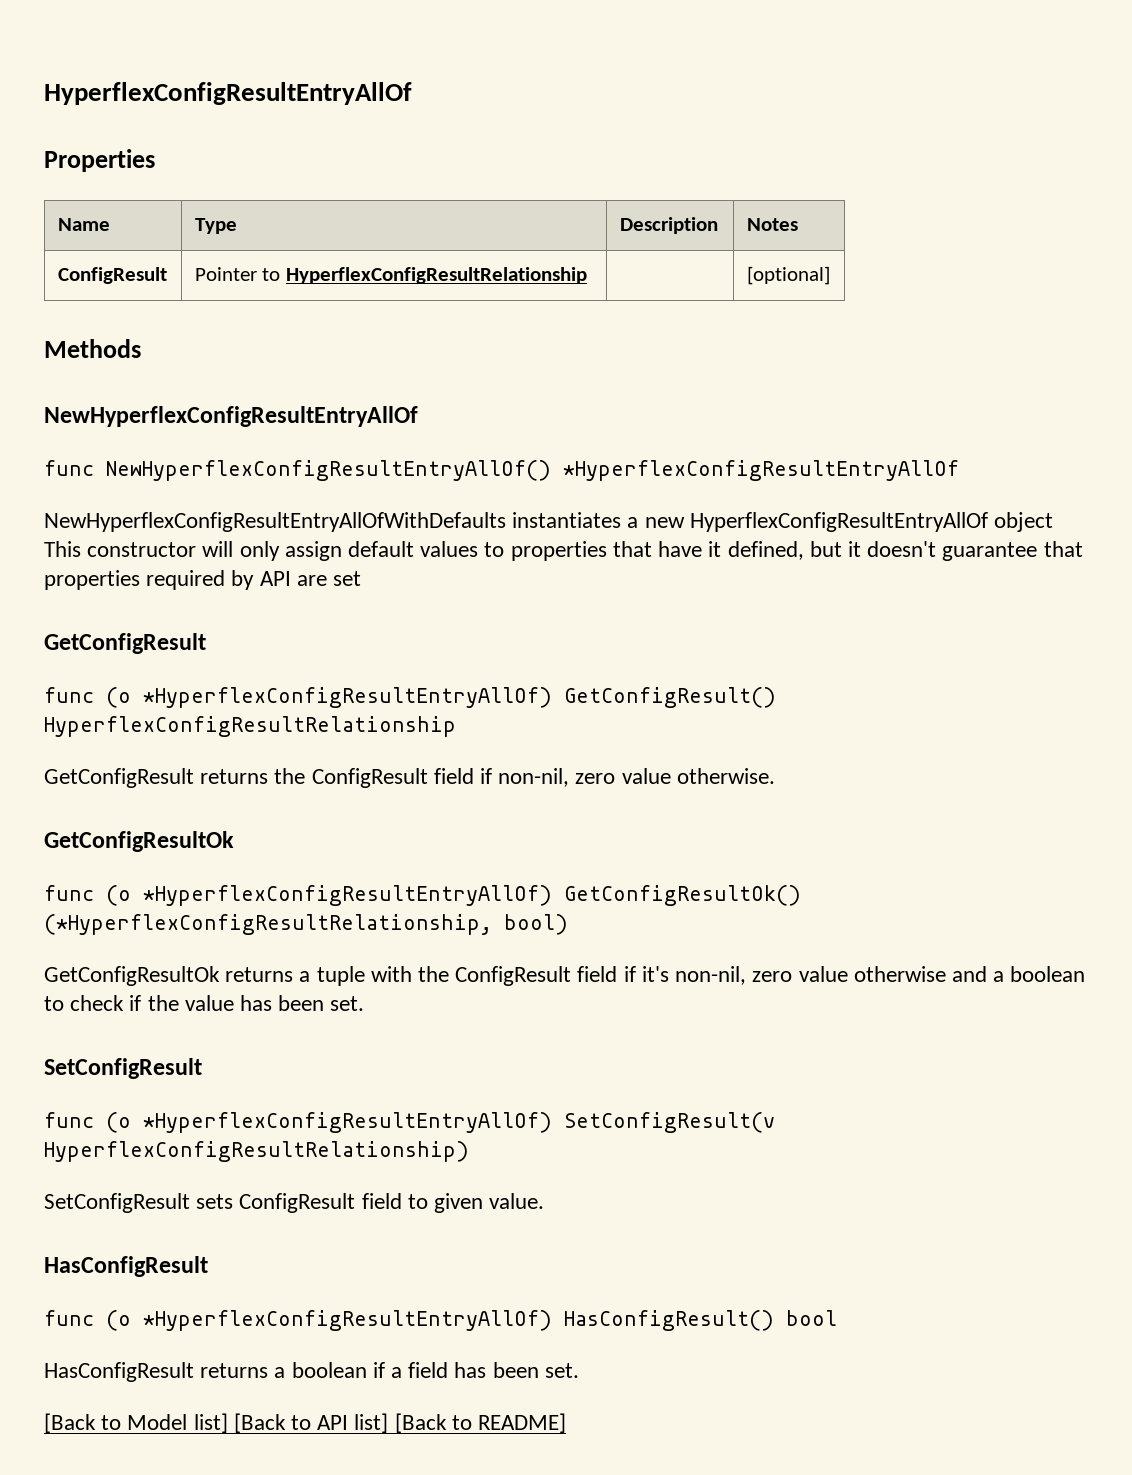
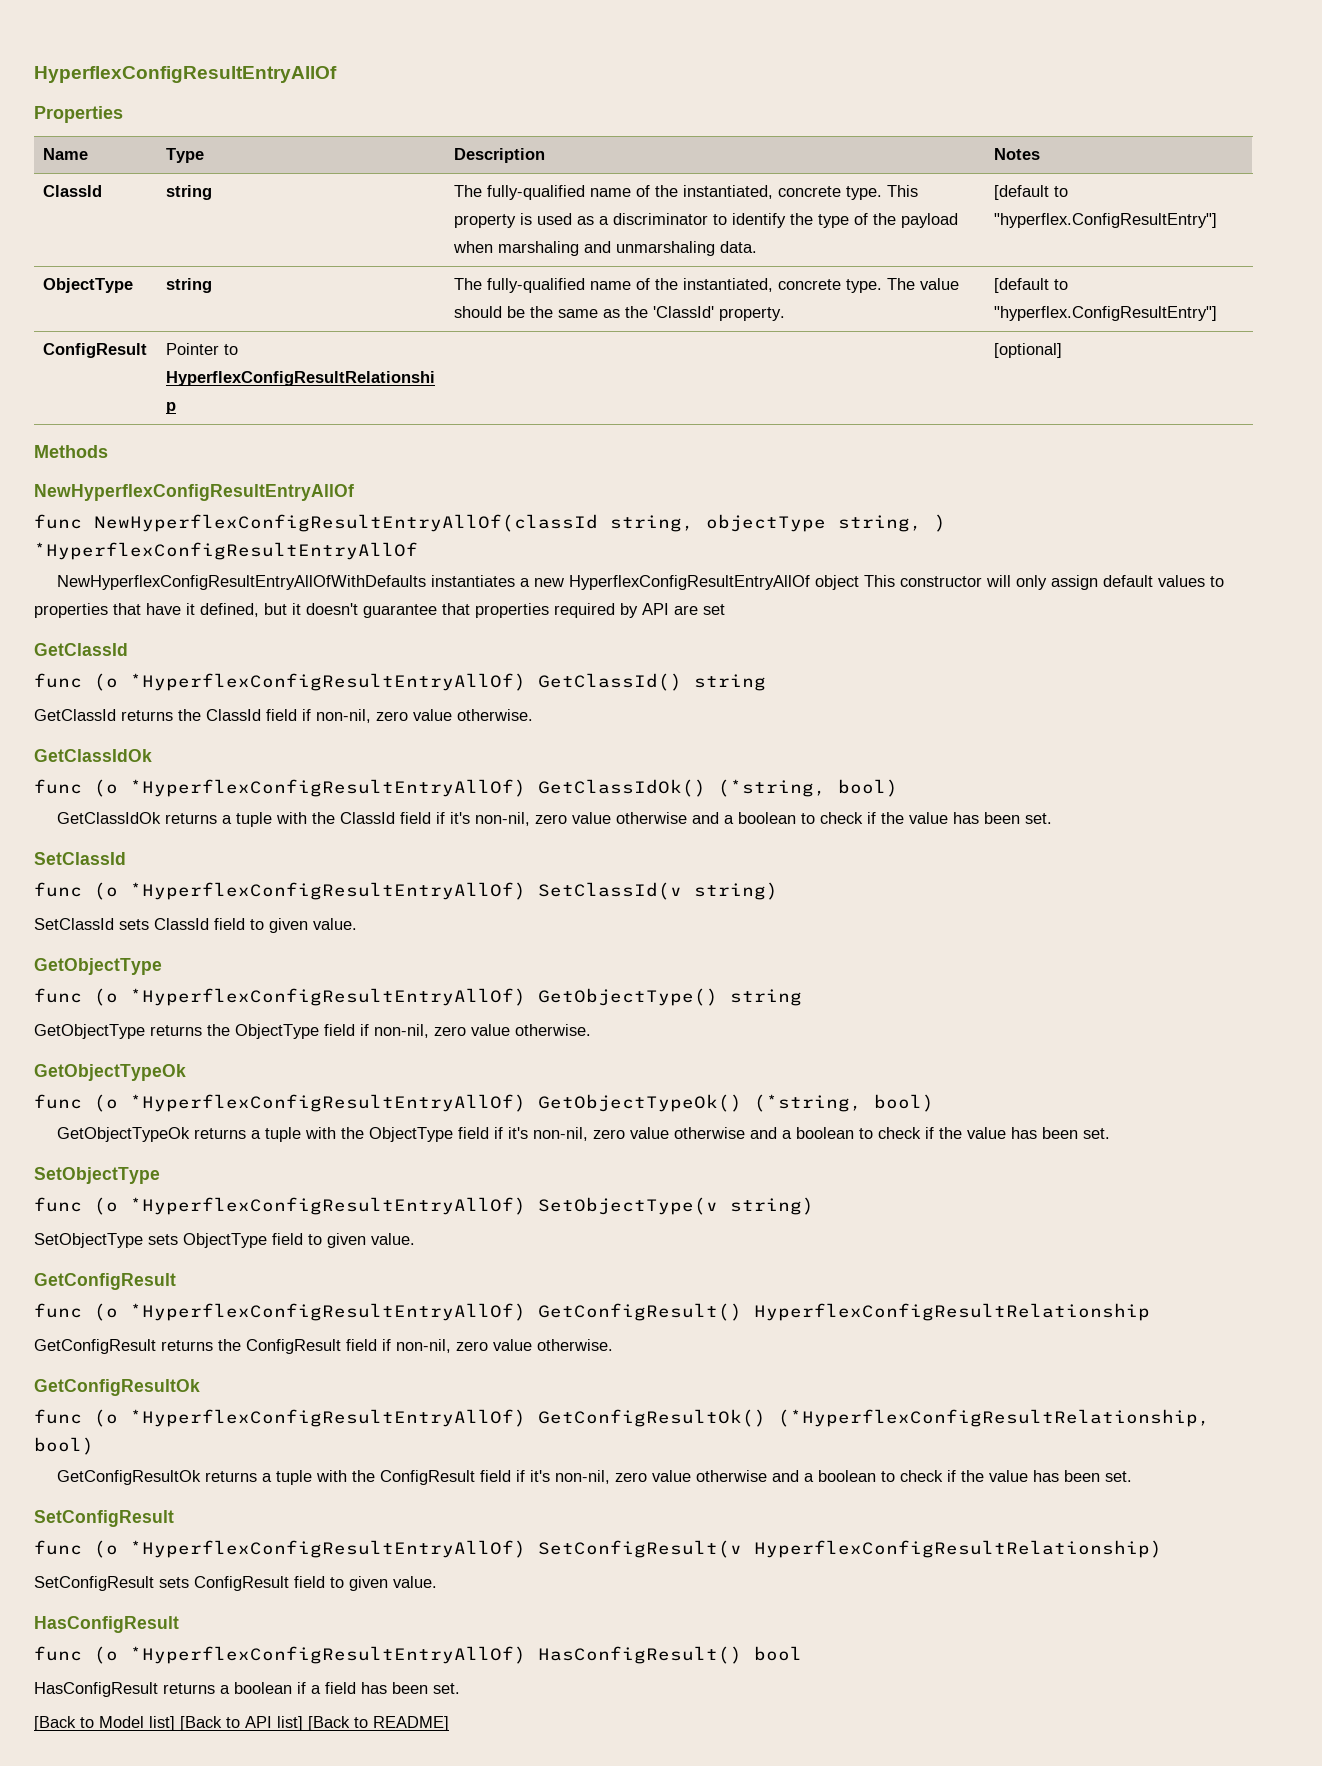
(798, 224) none -> [43,185,103,197] [166,185,213,200] [454,185,919,200] [454,213,959,228] [453,241,758,256] [994,185,1069,200] [994,213,1218,228] [43,278,134,293] [166,278,213,293] [454,278,960,293] [454,306,786,321] [994,278,1069,293] [994,306,1218,321] // ClassId | string | The fully-qualified name of the instantiated, concrete type. This property is used as a discriminator to identify the type of the payload when marshaling and unmarshaling data. | [default to "hyperflex.ConfigResultEntry"] // ObjectType | string | The fully-qualified name of the instantiated, concrete type. The value should be the same as the 'ClassId' property. | [default to "hyperflex.ConfigResultEntry"]
[106,460,551,481] NewHyperflexConfigResultEntryAllOf() -> [94,514,946,532] NewHyperflexConfigResultEntryAllOf(classId string, objectType string, )
(362, 578) none -> [34,643,128,656] [34,673,766,691] [34,709,533,723] [34,749,152,762] [34,779,898,797] [56,812,1052,827] [34,852,126,865] [34,882,778,900] [34,918,357,933] [34,958,162,975] [34,988,802,1006] [34,1024,591,1039] [34,1064,186,1081] [34,1094,934,1112] [56,1127,1110,1142] [34,1167,160,1184] [34,1197,814,1215] [34,1233,415,1248] // GetClassId // func (o *HyperflexConfigResultEntryAllOf) GetClassId() string // GetClassId returns the ClassId field if non-nil, zero value otherwise. // GetClassIdOk // func (o *HyperflexConfigResultEntryAllOf) GetClassIdOk() (*string, bool) // GetClassIdOk returns a tuple with the ClassId field if it's non-nil, zero value otherwise and a boolean to check if the value has been set. // SetClassId // func (o *HyperflexConfigResultEntryAllOf) SetClassId(v string) // SetClassId sets ClassId field to given value. // GetObjectType // func (o *HyperflexConfigResultEntryAllOf) GetObjectType() string // GetObjectType returns the ObjectType field if non-nil, zero value otherwise. // GetObjectTypeOk // func (o *HyperflexConfigResultEntryAllOf) GetObjectTypeOk() (*string, bool) // GetObjectTypeOk returns a tuple with the ObjectType field if it's non-nil, zero value otherwise and a boolean to check if the value has been set. // SetObjectType // func (o *HyperflexConfigResultEntryAllOf) SetObjectType(v string) // SetObjectType sets ObjectType field to given value.

